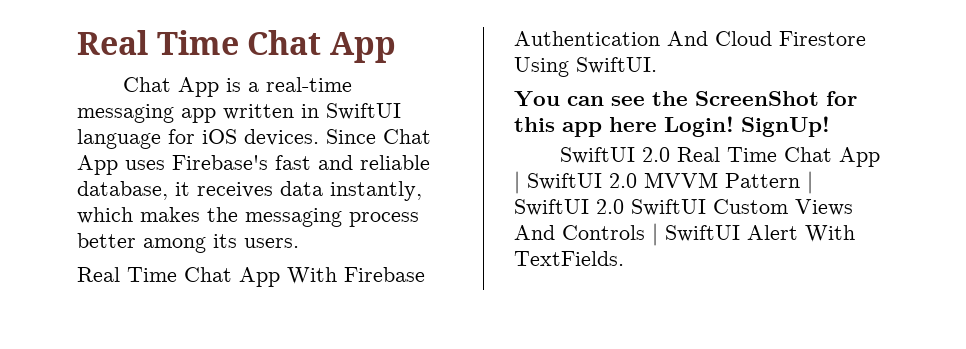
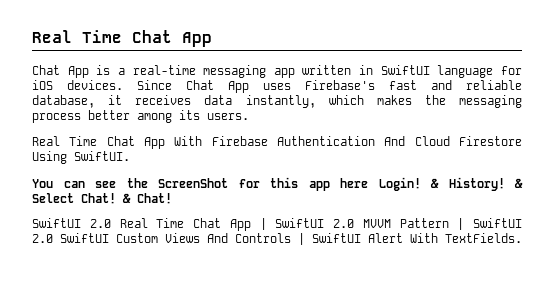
[741,116,830,137] SignUp! -> [430,177,523,191] [32,193,172,204] & History! & Select Chat! & Chat!

